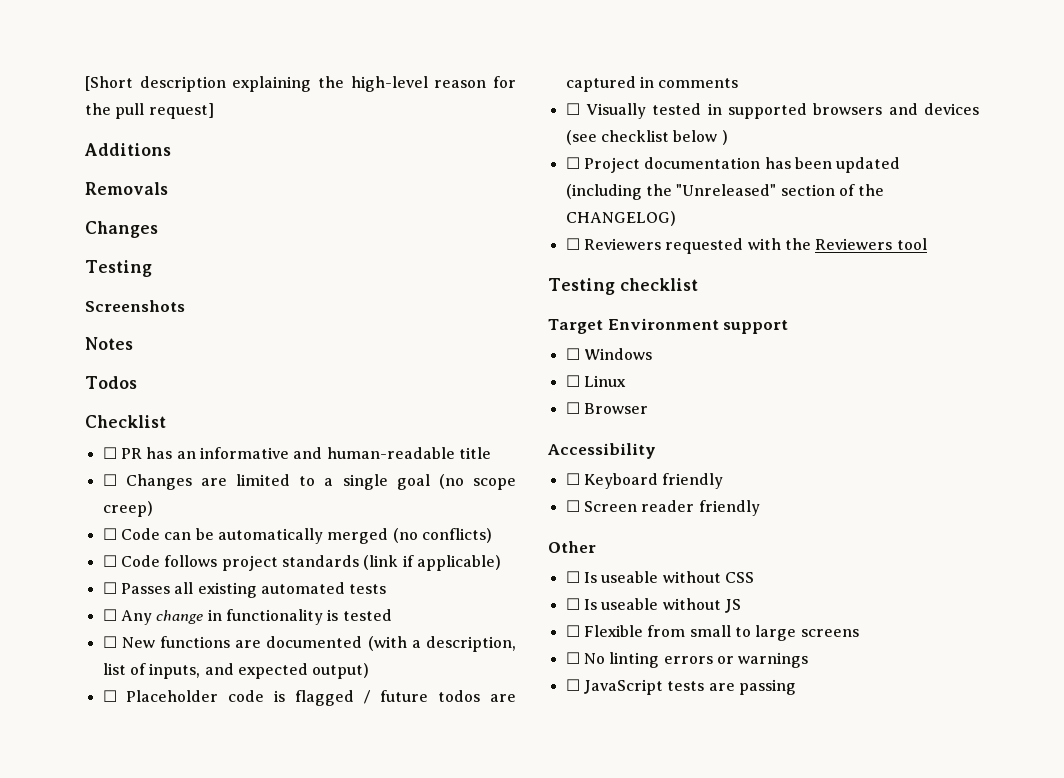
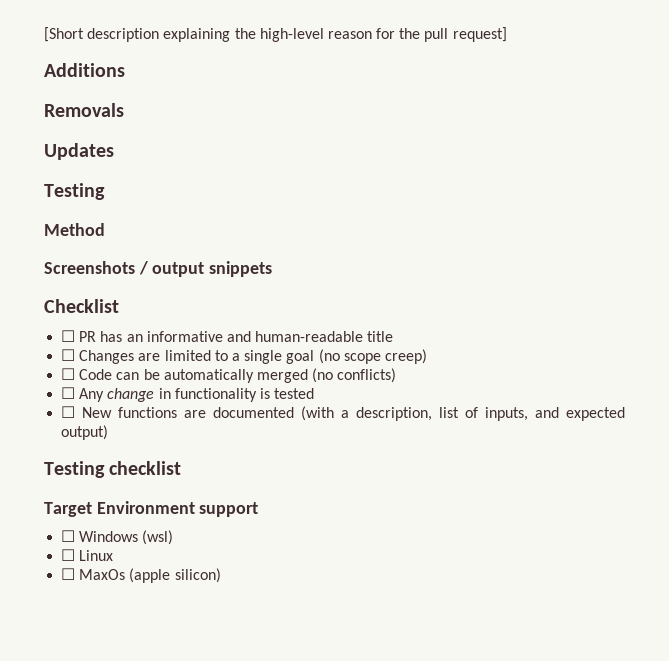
[85,221,158,238] [85,260,152,277] Changes // Testing -> [44,143,114,160] [44,183,105,200] [44,223,105,236] Updates // Testing // Method
[85,337,133,350] [85,376,137,389] // Notes // Todos -> [138,261,273,277] / output snippets
[102,555,501,571] [102,582,387,598] // ☐ Code follows project standards (link if applicable) // ☐ Passes all existing automated tests -> (397, 375) none
[102,690,516,706] [565,76,739,92] [565,103,979,119] [565,130,728,145] [565,157,901,173] [565,184,885,200] [565,211,676,226] [565,238,927,254] // ☐ Placeholder code is flagged / future todos are captured in comments // ☐ Visually tested in supported browsers and devices (see checklist below ) // ☐ Project documentation has been updated (including the "Unreleased" section of the CHANGELOG) // ☐ Reviewers requested with the Reviewers tool -> (109, 432) none
(652, 354) none -> [142,530,174,545] (wsl)
[583,403,648,414] [547,443,656,459] [565,473,724,489] [565,500,760,516] [548,541,596,553] [565,571,754,583] [565,598,741,613] [565,625,859,641] [565,652,809,668] [565,679,796,695] Browser // Accessibility // ☐ Keyboard friendly // ☐ Screen reader friendly // Other // ☐ Is useable without CSS // ☐ Is useable without JS // ☐ Flexible from small to large screens // ☐ No linting errors or warnings // ☐ JavaScript tests are passing -> [79,568,221,583] MaxOs (apple silicon)

